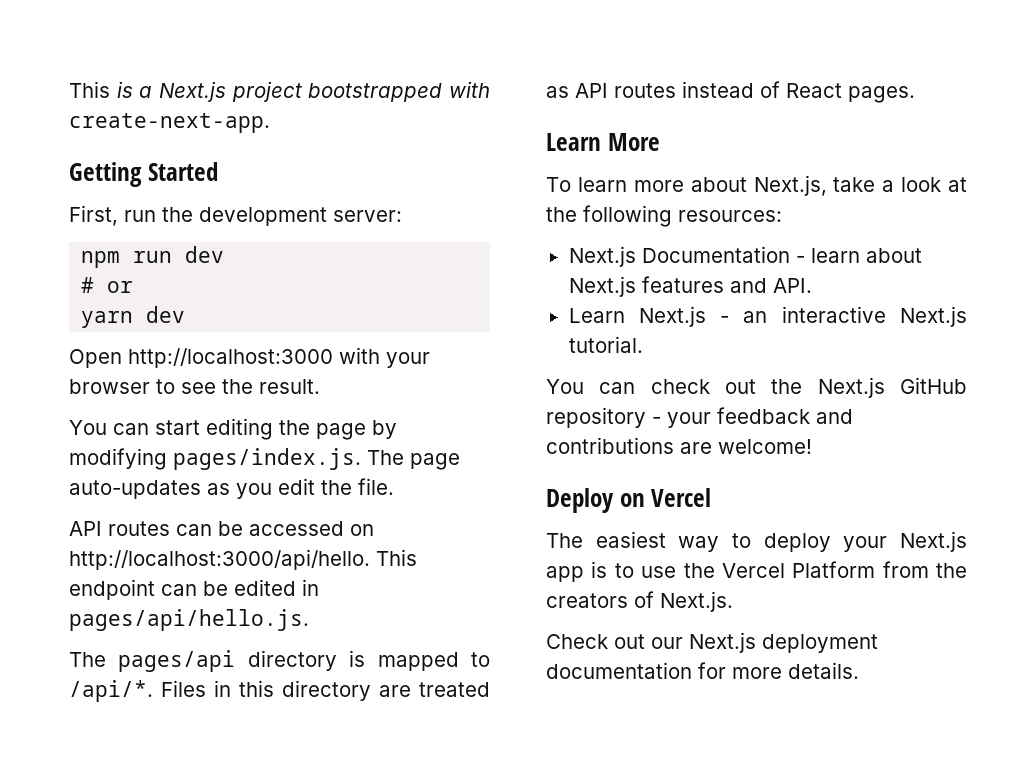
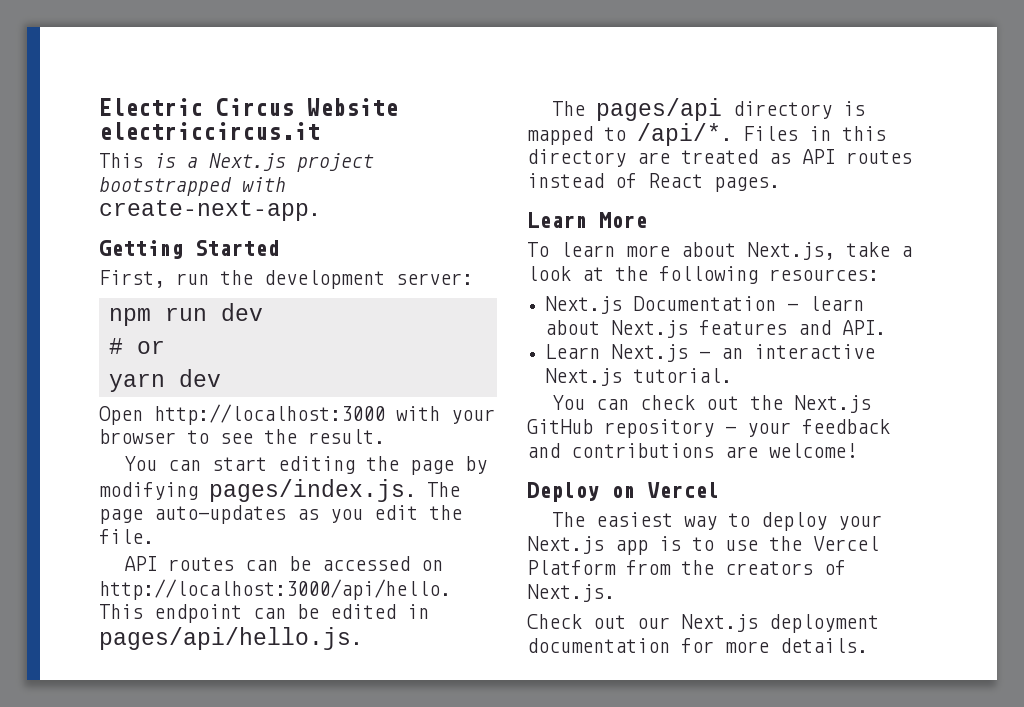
(69, 89) none -> [99,98,398,116] [99,122,320,140] Electric Circus Website electriccircus.it //

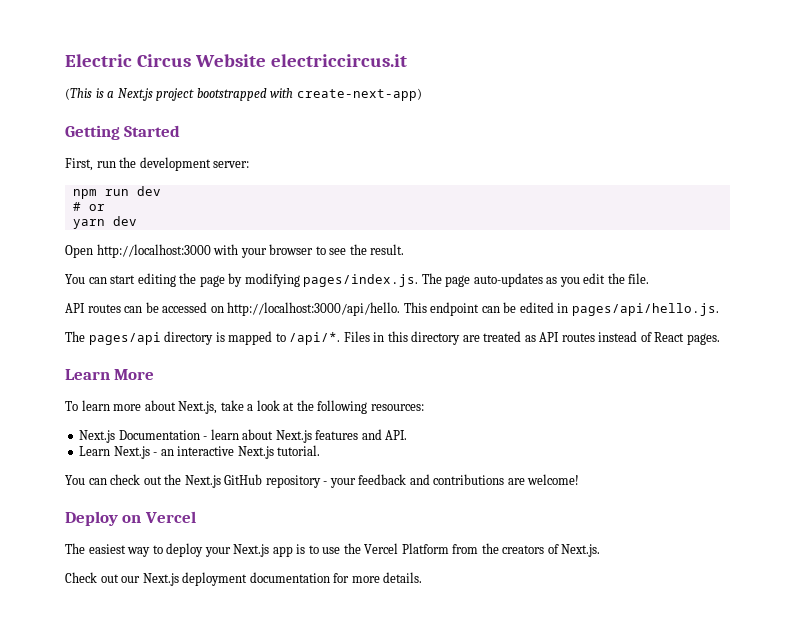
[99,153,143,168] This -> [65,88,92,100] (This
[99,200,320,221] create-next-app. -> [296,88,422,101] create-next-app)

